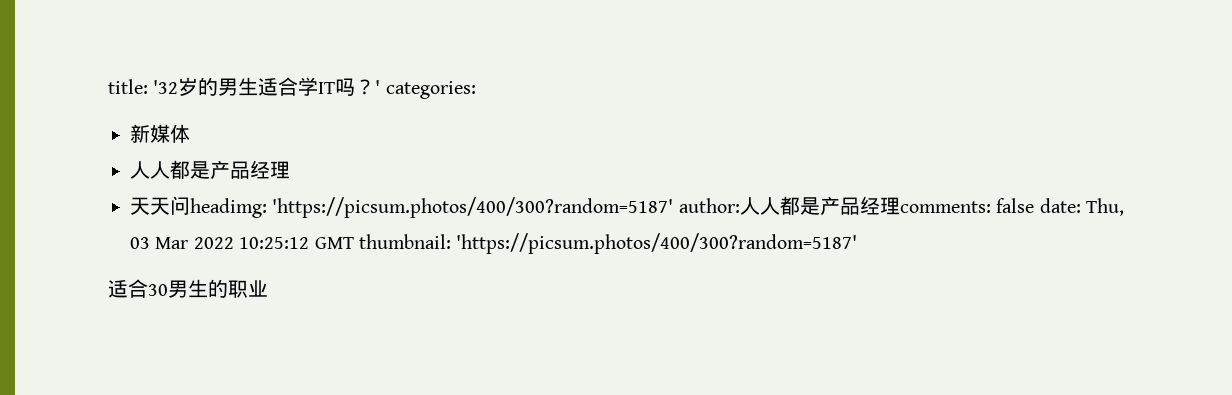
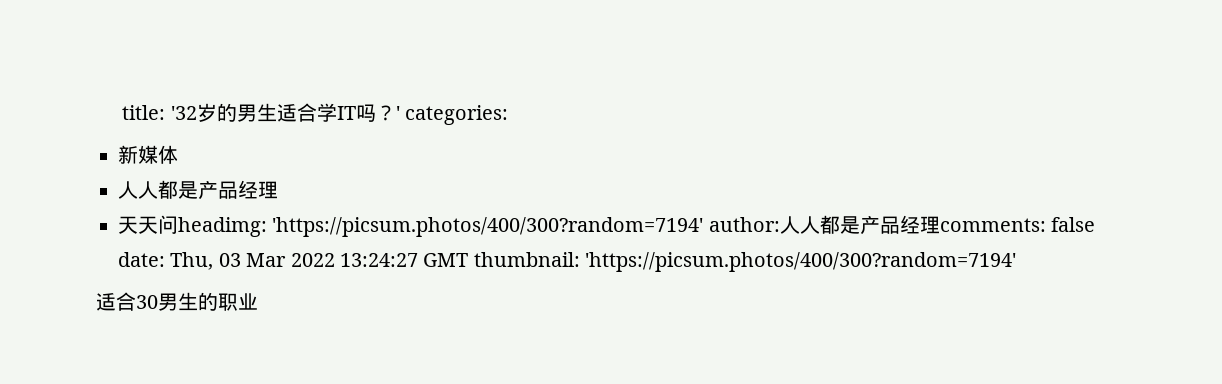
[272,197,674,218] 'https://picsum.photos/400/300?random=5187' -> [272,217,704,237] 'https://picsum.photos/400/300?random=7194'
[239,237,310,249] 10:25:12 -> [340,253,418,267] 13:24:27
[456,233,858,254] 'https://picsum.photos/400/300?random=5187' -> [585,252,1017,272] 'https://picsum.photos/400/300?random=7194'

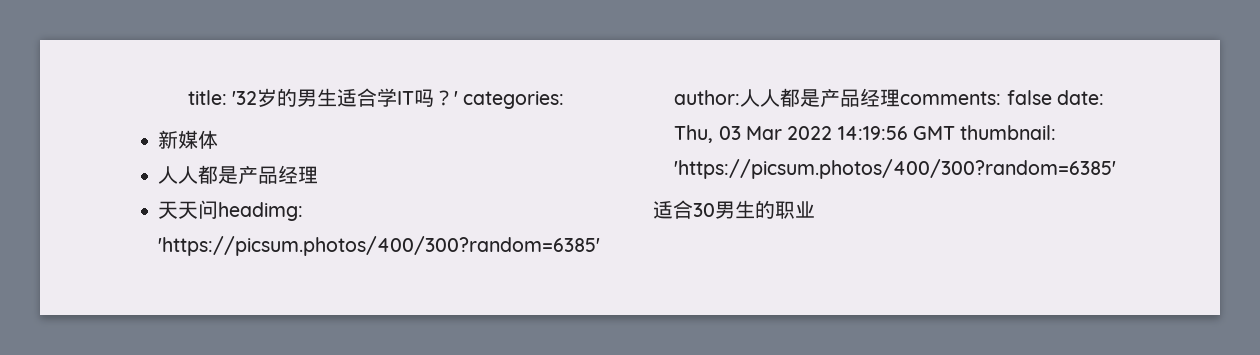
[272,217,704,237] 'https://picsum.photos/400/300?random=7194' -> [158,236,601,256] 'https://picsum.photos/400/300?random=6385'
[340,253,418,267] 13:24:27 -> [837,126,908,140] 14:19:56
[585,252,1017,272] 'https://picsum.photos/400/300?random=7194' -> [674,159,1117,179] 'https://picsum.photos/400/300?random=6385'

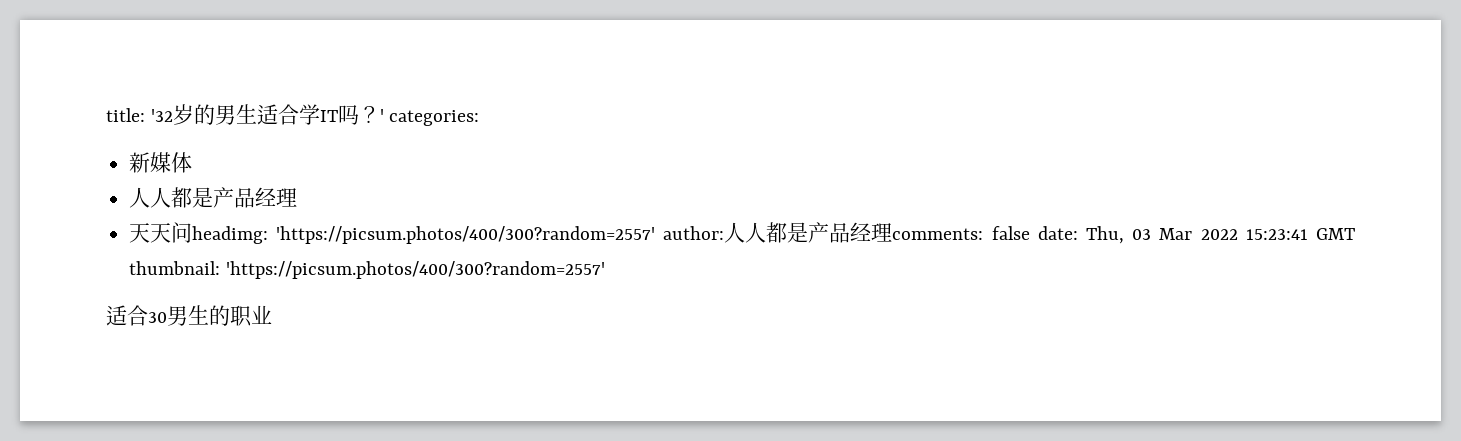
[158,236,601,256] 'https://picsum.photos/400/300?random=6385' -> [276,226,656,244] 'https://picsum.photos/400/300?random=2557'
[837,126,908,140] 14:19:56 -> [1245,229,1308,240] 15:23:41
[674,159,1117,179] 'https://picsum.photos/400/300?random=6385' -> [225,261,605,279] 'https://picsum.photos/400/300?random=2557'

